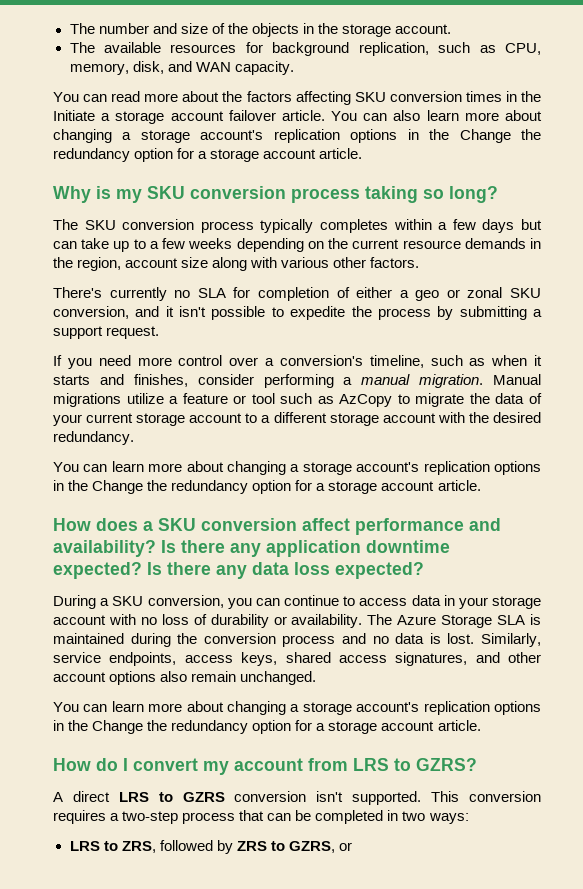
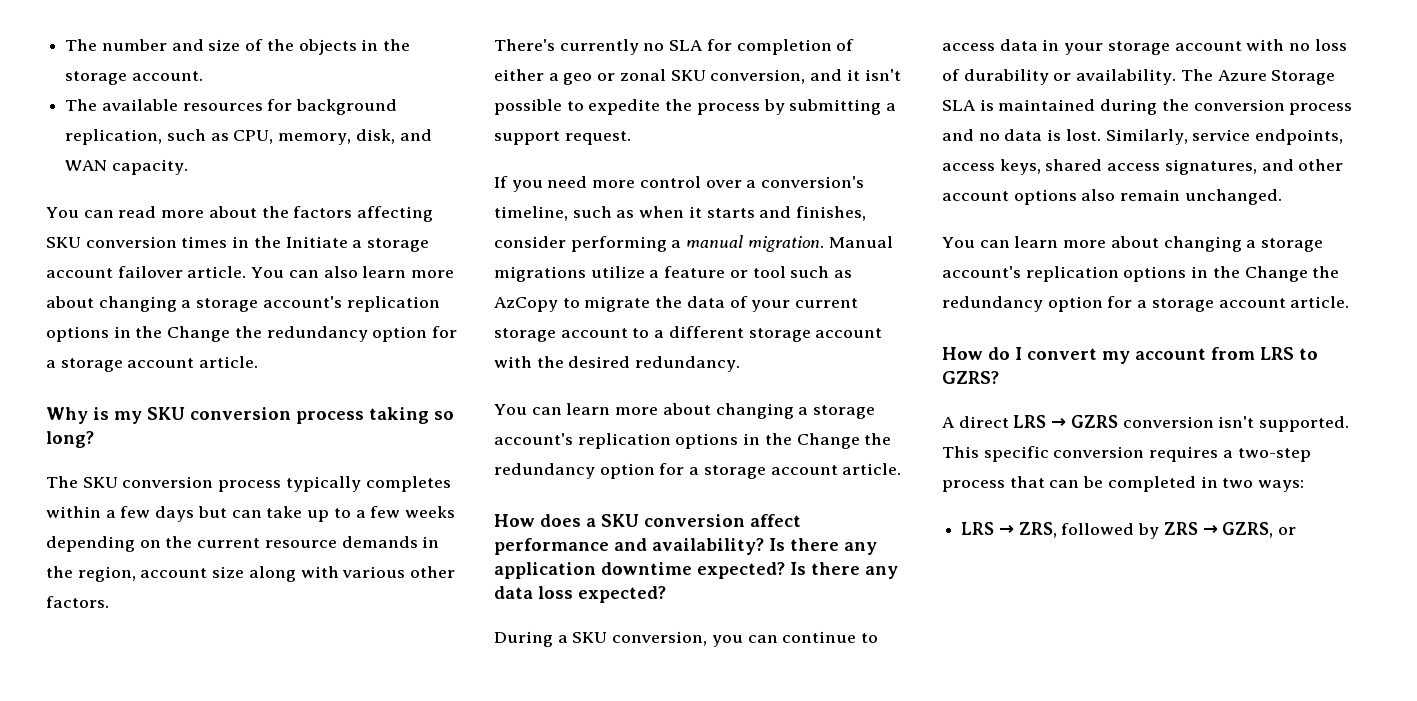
[158,792,173,802] to -> [1051,418,1067,428] →
(460, 796) none -> [983,446,1049,462] specific
[103,841,118,851] to -> [998,525,1014,535] →
[270,841,285,851] to -> [1202,525,1218,535] →

